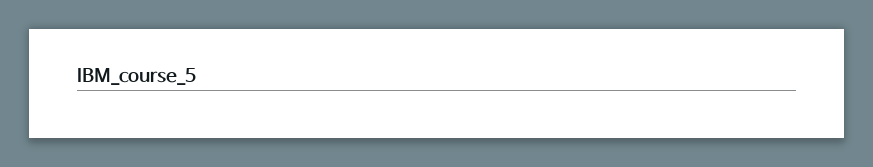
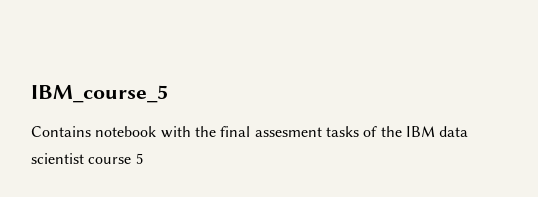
(196, 76) none -> [31,126,469,138] [31,153,143,164] // Contains notebook with the final assesment tasks of the IBM data scientist course 5

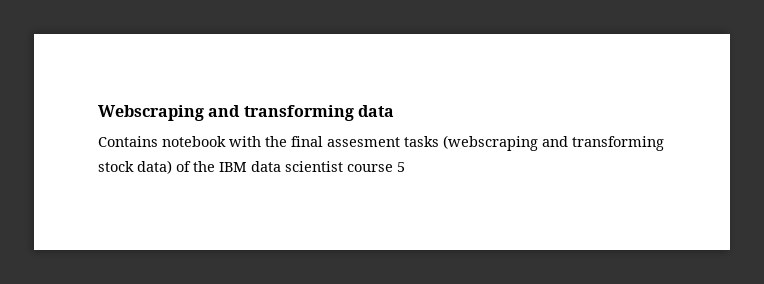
[31,85,168,103] IBM_course_5 -> [98,105,394,121] Webscraping and transforming data
(359, 131) none -> [443,135,664,151] [98,160,172,174] (webscraping and transforming stock data)

